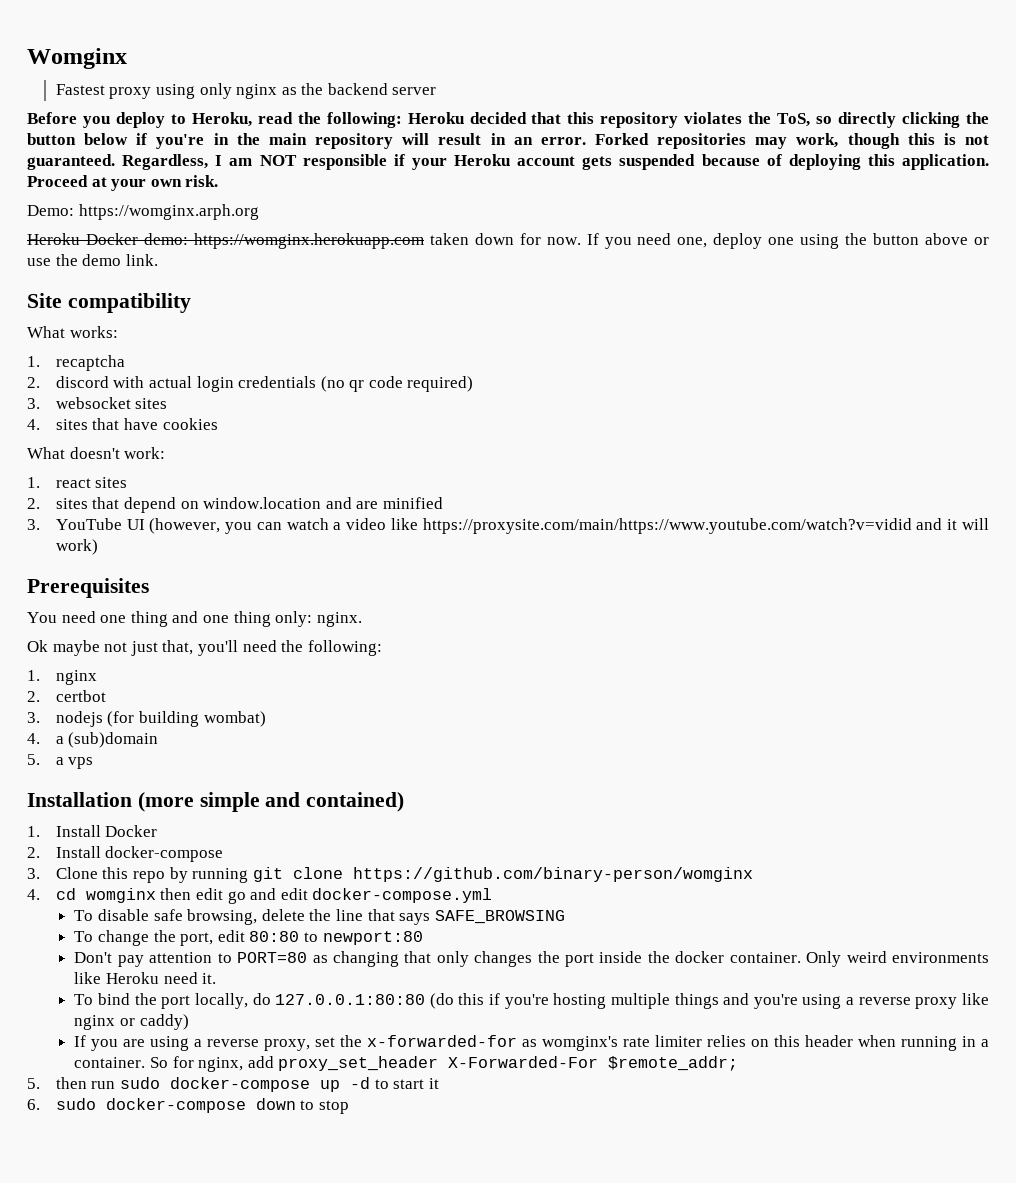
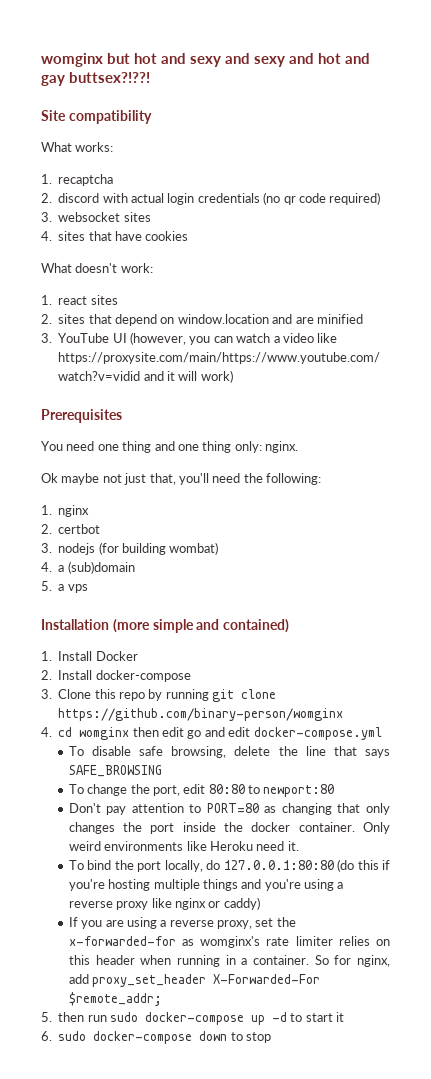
[27,48,127,69] [55,83,437,99] [27,112,989,128] [27,133,989,149] [27,154,989,170] [27,175,219,191] [27,204,259,220] [27,233,990,249] [27,254,158,266] Womginx // Fastest proxy using only nginx as the backend server // Before you deploy to Heroku, read the following: Heroku decided that this repository violates the ToS, so directly clicking the button below if you're in the main repository will result in an error. Forked repositories may work, though this is not guaranteed. Regardless, I am NOT responsible if your Heroku account gets suspended because of deploying this application. Proceed at your own risk. // Demo: https://womginx.arph.org // Heroku Docker demo: https://womginx.herokuapp.com taken down for now. If you need one, deploy one using the button above or use the demo link. -> [41,53,370,67] [41,72,150,86] womginx but hot and sexy and sexy and hot and gay buttsex?!??!

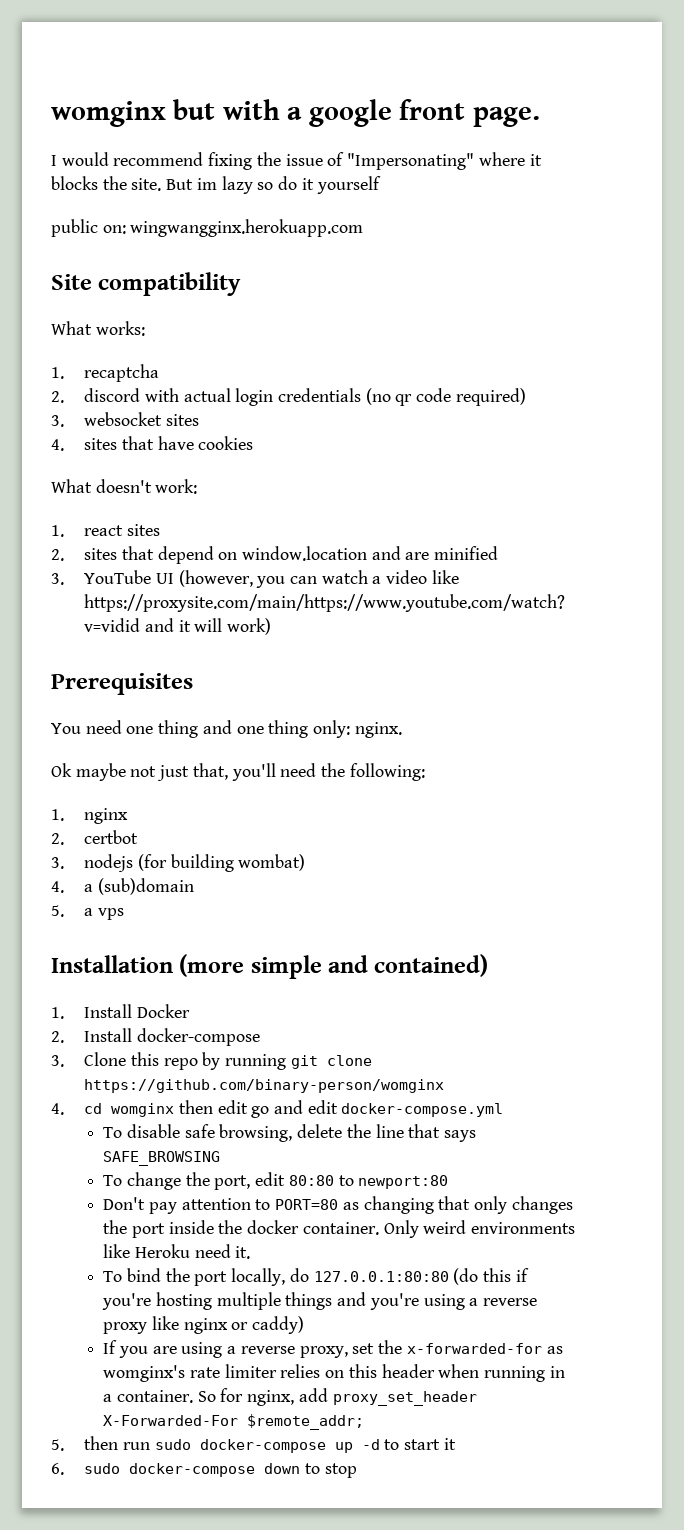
[134,53,370,67] [41,72,150,86] hot and sexy and sexy and hot and gay buttsex?!??! -> [222,99,540,127] [51,152,542,170] [51,176,381,194] [51,219,364,237] with a google front page. // I would recommend fixing the issue of "Impersonating" where it blocks the site. But im lazy so do it yourself // public on: wingwangginx.herokuapp.com

